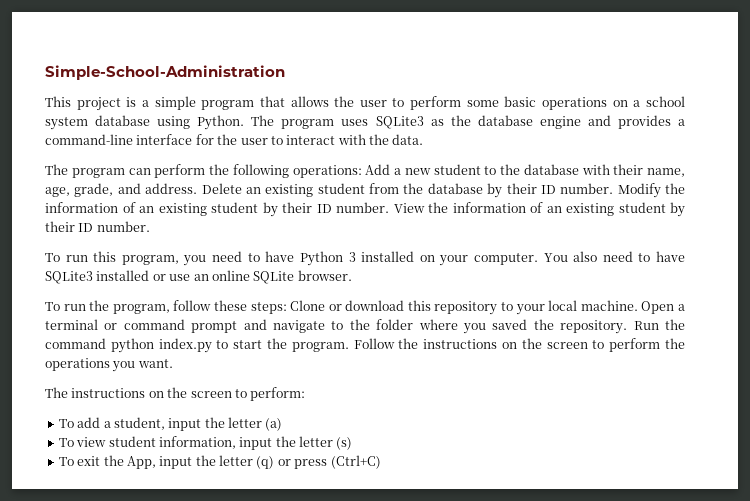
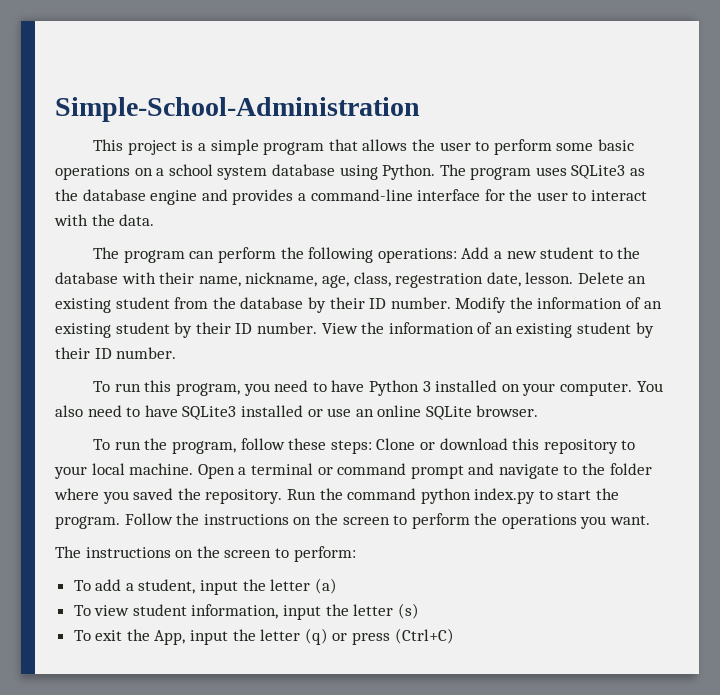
[45,183,198,197] age, grade, and address. -> [245,272,574,288] nickname, age, class, regestration date, lesson.

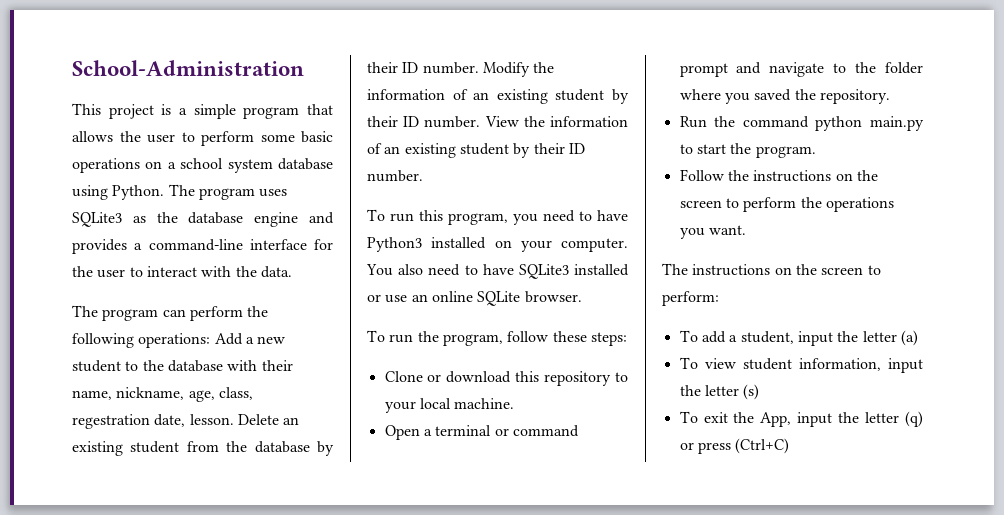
[55,97,420,122] Simple-School-Administration -> [72,60,304,76] School-Administration
[368,380,431,396] Python 3 -> [367,237,422,252] Python3
(372, 447) none -> (627, 339) //
(194, 469) none -> (515, 403) //
(283, 496) none -> (890, 96) //
[474,488,536,504] index.py -> [870,116,924,131] main.py
(120, 522) none -> (816, 152) //

